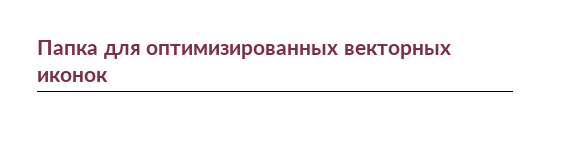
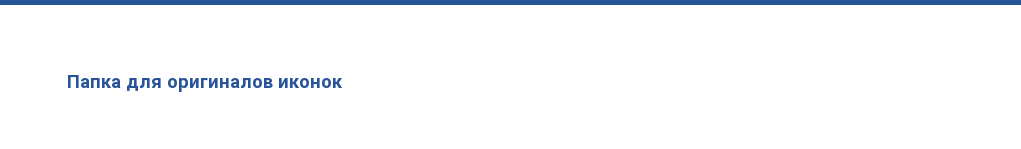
[146,44,452,59] оптимизированных векторных -> [167,78,273,92] оригиналов

